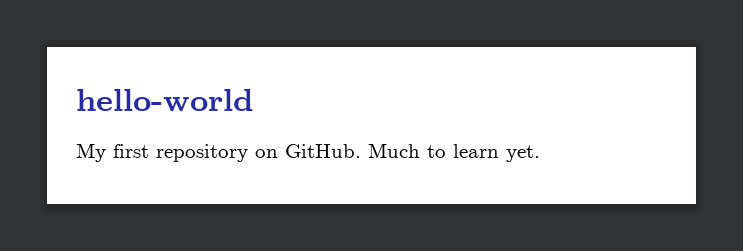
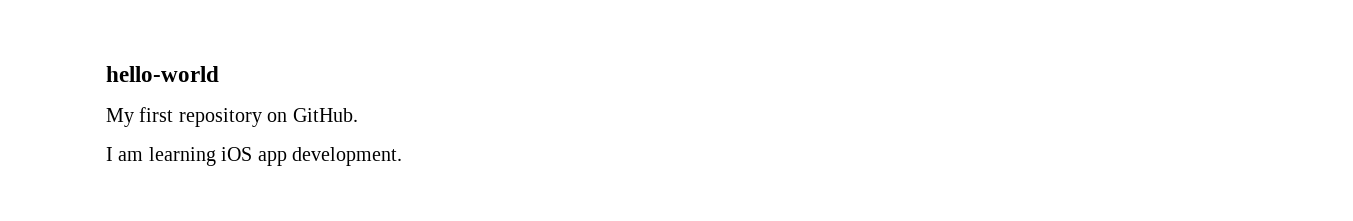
[368,143,540,162] Much to learn yet. -> [106,147,402,166] // I am learning iOS app development.

